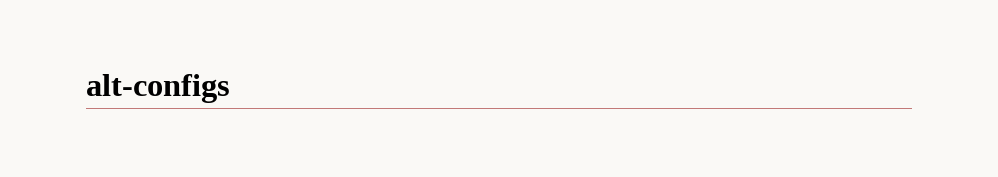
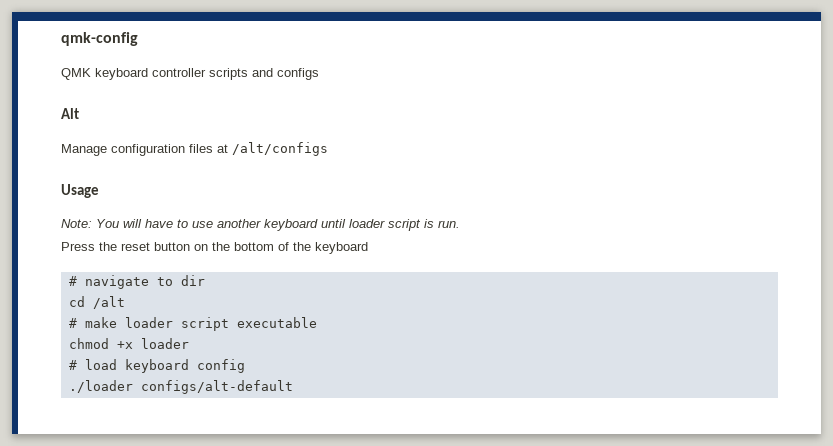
[86,74,230,103] alt-configs -> [61,32,138,46] [61,68,319,80] [61,108,79,119] [61,142,328,156] [61,184,99,198] [61,219,460,231] [61,242,368,254] [68,275,205,289] [68,296,125,309] [68,317,317,331] [68,338,189,349] [68,359,245,373] [68,380,293,394] qmk-config // QMK keyboard controller scripts and configs // Alt // Manage configuration files at /alt/configs // Usage // Note: You will have to use another keyboard until loader script is run. // Press the reset button on the bottom of the keyboard // # navigate to dir // cd /alt // # make loader script executable // chmod +x loader // # load keyboard config // ./loader configs/alt-default

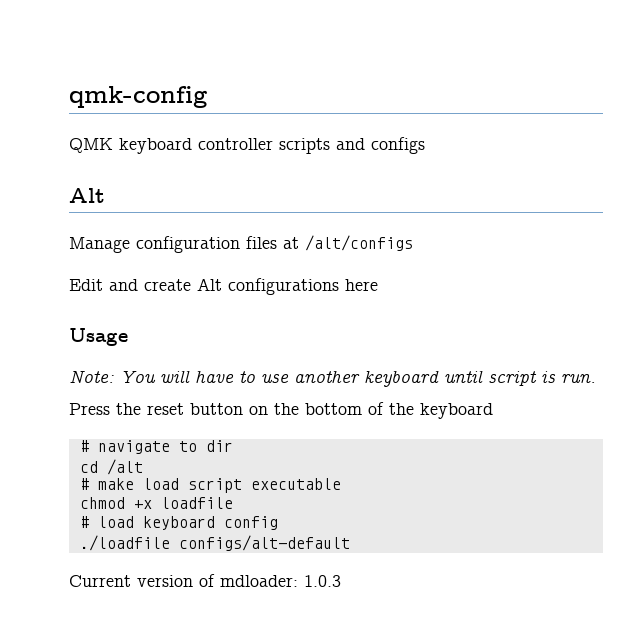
(328, 149) none -> [69,278,378,295] // Edit and create Alt configurations here
[349,219,385,228] loader -> (483, 376) none
[124,317,173,328] loader -> [142,478,179,490] load
[140,338,189,349] loader -> [160,497,233,509] loadfile
[68,380,133,393] ./loader -> [79,535,170,551] ./loadfile
(293, 387) none -> [69,574,341,587] // Current version of mdloader: 1.0.3

